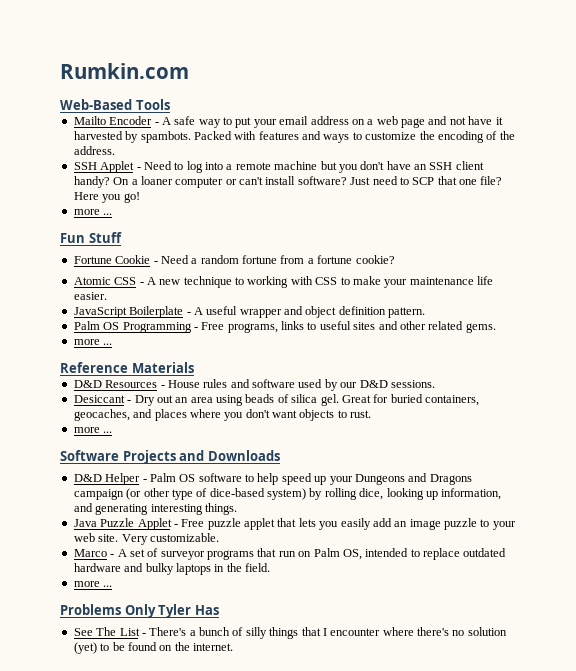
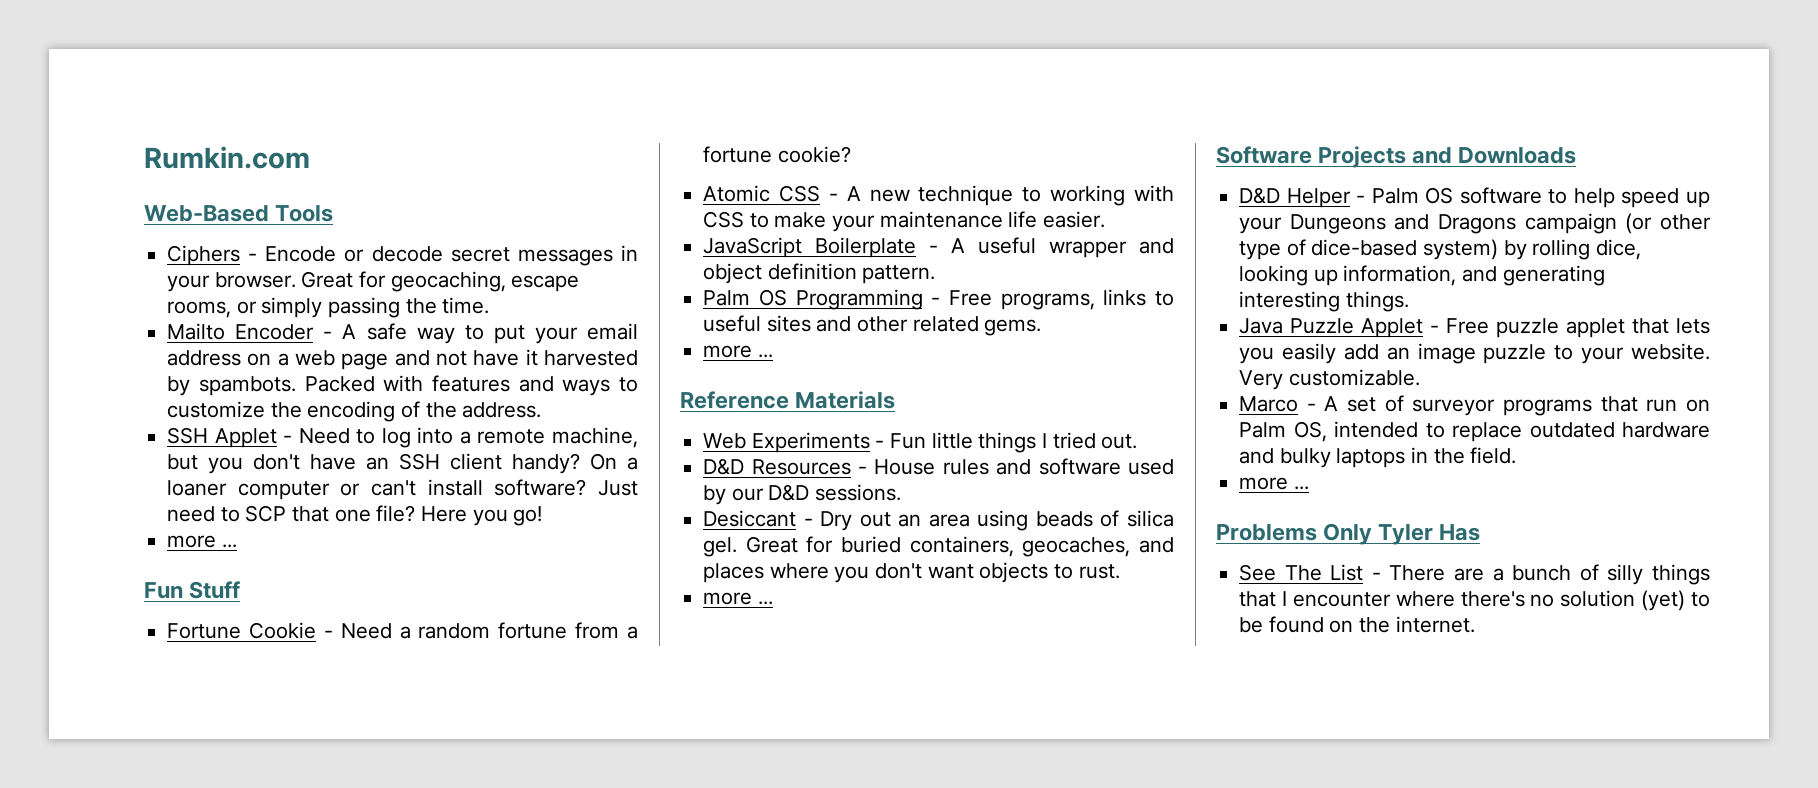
(170, 104) none -> [167,245,638,266] [167,271,580,292] [167,297,490,318] // Ciphers - Encode or decode secret messages in your browser. Great for geocaching, escape rooms, or simply passing the time.
[274,161,318,170] machine -> [552,427,638,448] machine,
(194, 367) none -> [703,432,1138,453] // Web Experiments - Fun little things I tried out.
[73,533,119,542] web site. -> [1631,343,1710,360] website.
[149,627,187,636] There's -> [1389,565,1485,581] There are

